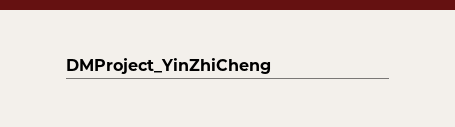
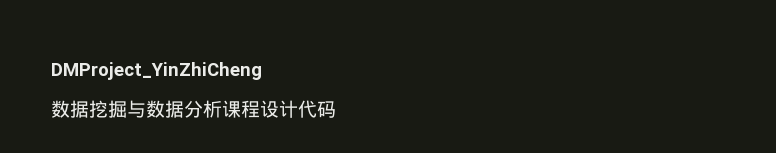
(271, 66) none -> [51,100,336,118] // 数据挖掘与数据分析课程设计代码

